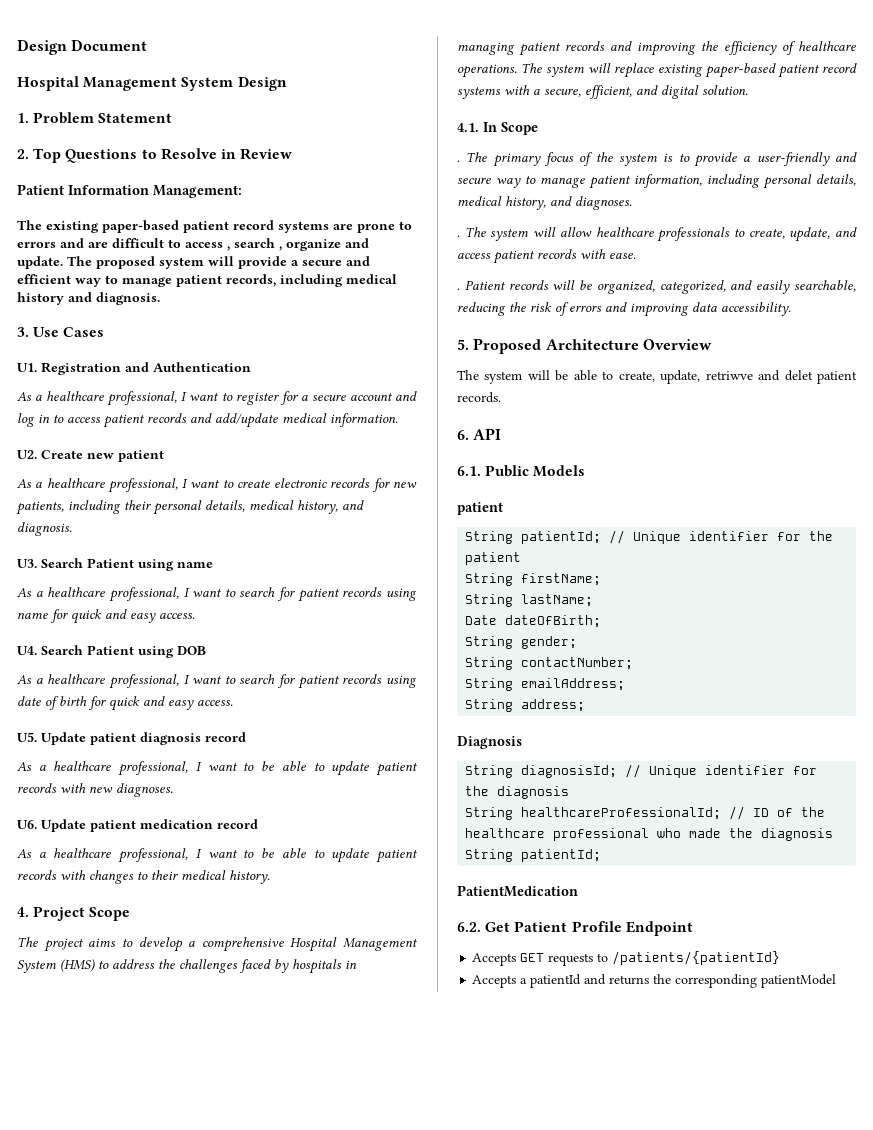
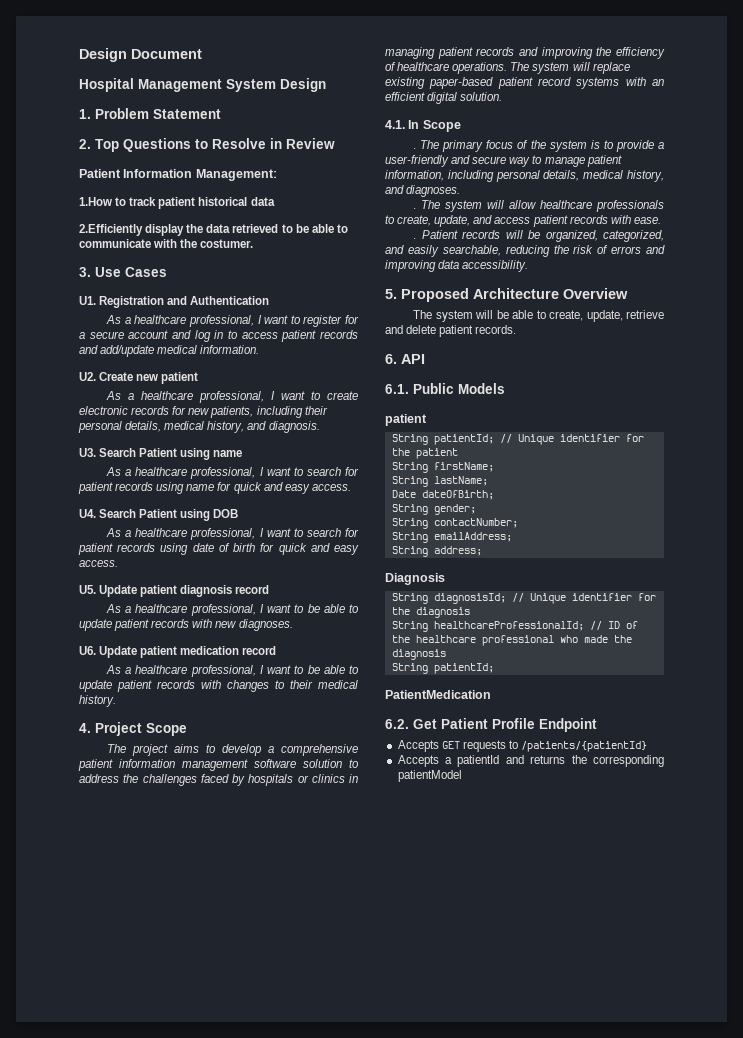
[17,220,412,233] [17,238,369,251] [17,256,370,269] [17,274,397,287] [17,292,160,305] The existing paper-based patient record systems are prone to errors and are difficult to access , search , organize and update. The proposed system will provide a secure and efficient way to manage patient records, including medical history and diagnosis. -> [79,197,275,209] [79,224,348,236] [79,239,254,248] 1.How to track patient historical data // 2.Efficiently display the data retrieved to be able to communicate with the costumer.
[290,937,418,952] [17,959,95,973] Hospital Management System (HMS) -> [78,759,342,771] patient information management software solution
(342, 966) none -> [297,774,345,783] or clinics
[533,85,658,99] a secure, efficient, and -> [652,79,664,86] [385,92,425,101] an efficient
[705,370,813,381] retriwve and delet -> [626,310,664,319] [385,325,437,334] retrieve and delete

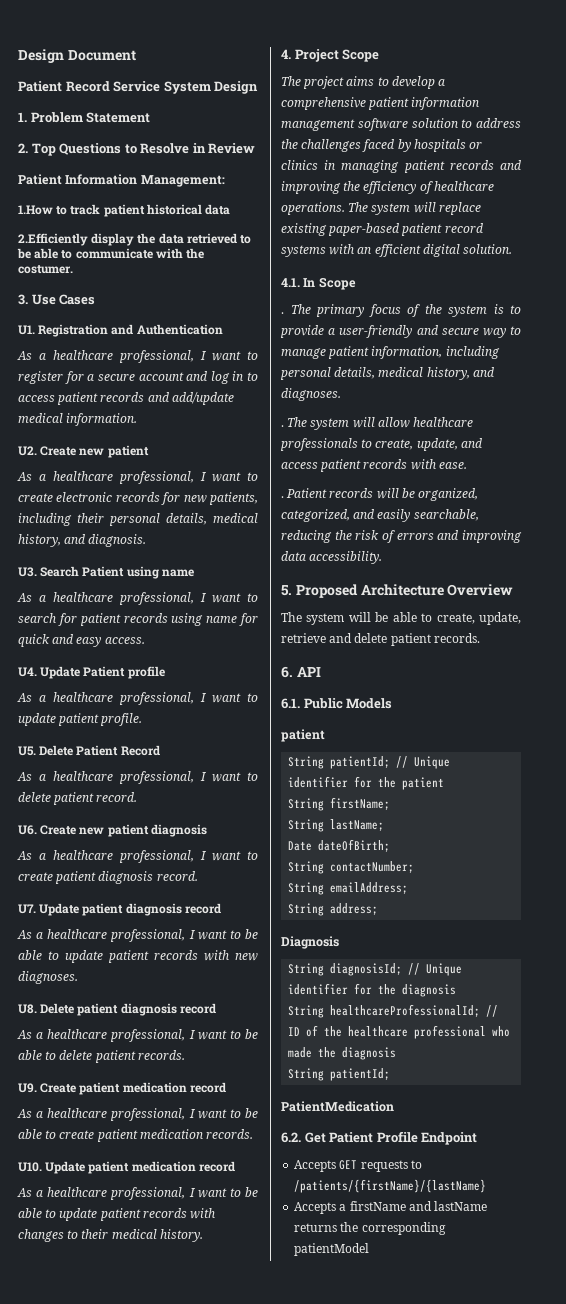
[79,78,222,92] Hospital Management -> [18,81,161,92] Patient Record Service
[99,509,239,521] [106,528,359,540] [78,543,360,555] [79,560,118,567] [79,585,96,594] Search Patient using DOB // As a healthcare professional, I want to search for patient records using date of birth for quick and easy access. // U5. -> [40,666,165,679] [17,692,258,705] [18,713,143,726] [18,745,160,756] [17,771,258,784] [18,792,138,805] [18,824,207,837] [17,850,258,863] [18,871,198,884] [18,904,36,914] Update Patient profile // As a healthcare professional, I want to update patient profile. // U5. Delete Patient Record // As a healthcare professional, I want to delete patient record. // U6. Create new patient diagnosis // As a healthcare professional, I want to create patient diagnosis record. // U7.
[79,646,96,655] U6. -> [18,1003,216,1016] [17,1029,258,1042] [18,1050,185,1063] [18,1082,226,1095] [17,1108,258,1121] [18,1129,254,1142] [18,1162,42,1172] U8. Delete patient diagnosis record // As a healthcare professional, I want to be able to delete patient records. // U9. Create patient medication record // As a healthcare professional, I want to be able to create patient medication records. // U10.
[391,504,476,515] // String gender; -> (391, 845) none
[521,741,648,752] /patients/{patientId} -> [294,1179,487,1193] /patients/{firstName}/{lastName}
[457,755,524,767] patientId and -> [349,1201,488,1211] firstName and lastName

